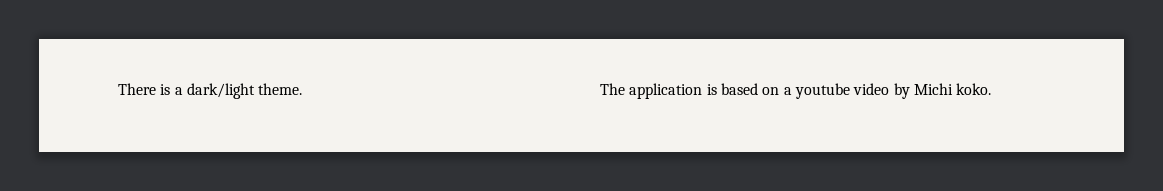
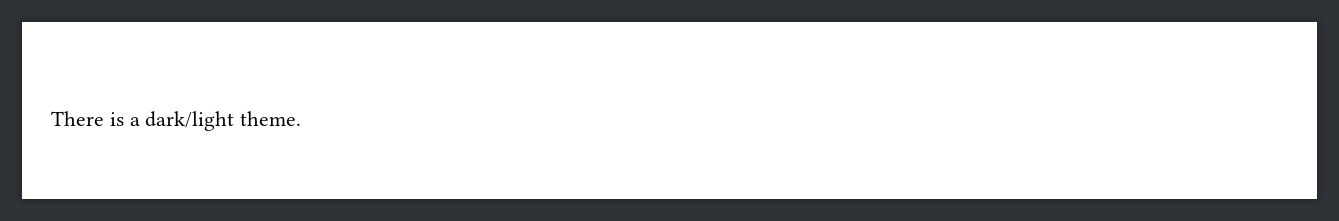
[600,83,992,99] // The application is based on a youtube video by Michi koko. -> (302, 118) none

